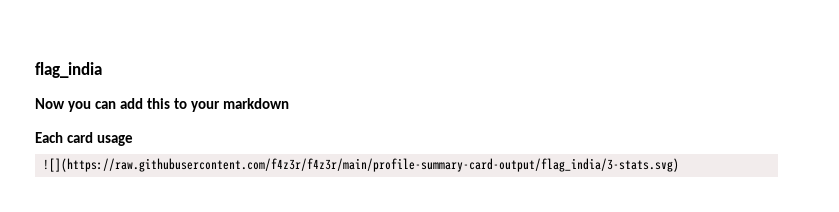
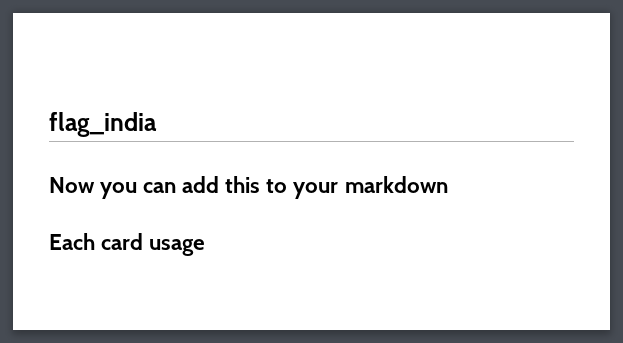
[43,158,680,172] // ![](https://raw.githubusercontent.com/f4z3r/f4z3r/main/profile-summary-card-output/flag_india/3-stats.svg) -> (206, 247) none

